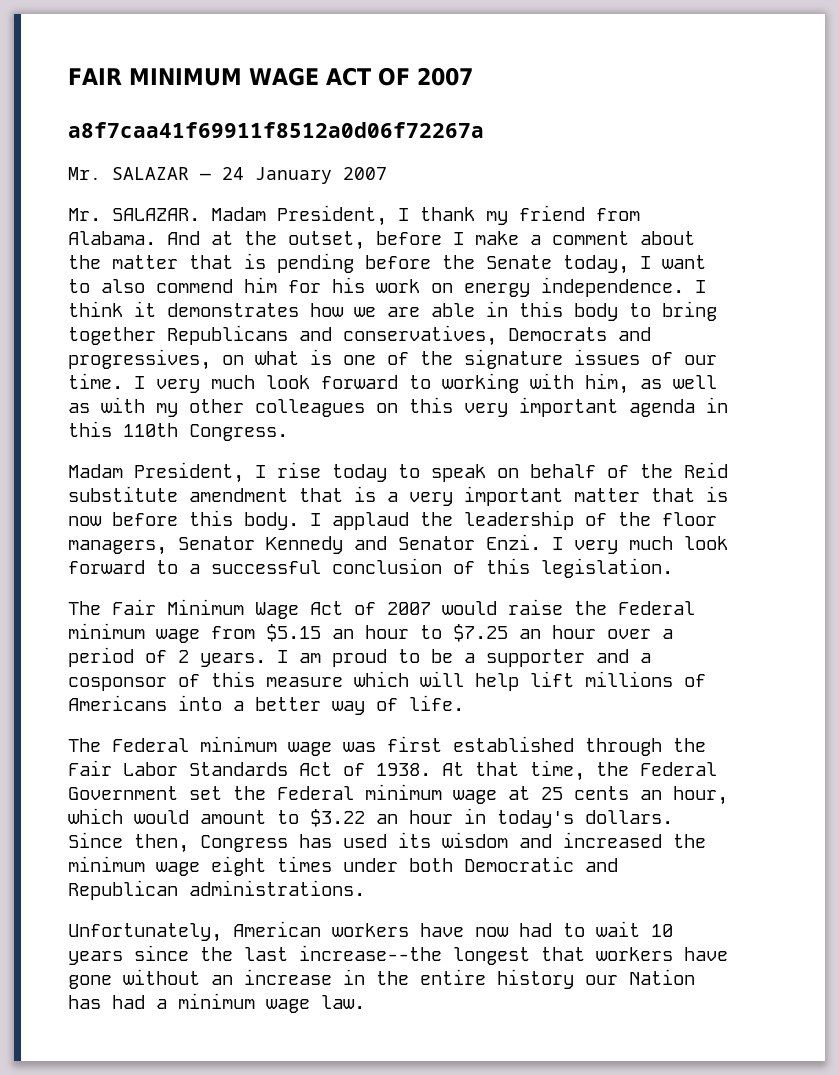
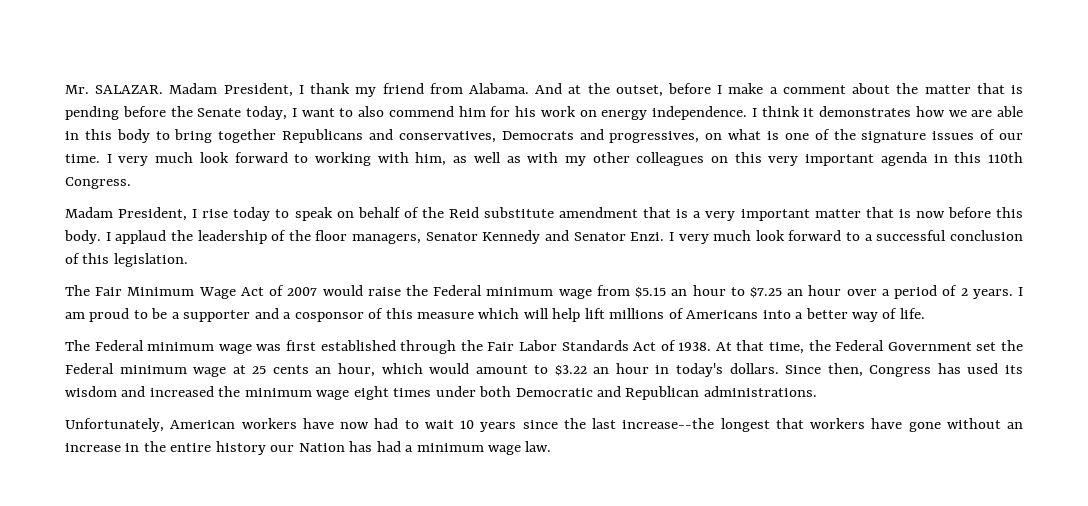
[68,67,473,86] [68,122,484,138] [68,167,387,184] FAIR MINIMUM WAGE ACT OF 2007 // a8f7caa41f69911f8512a0d06f72267a // Mr. SALAZAR — 24 January 2007 // -> (65, 89) none

